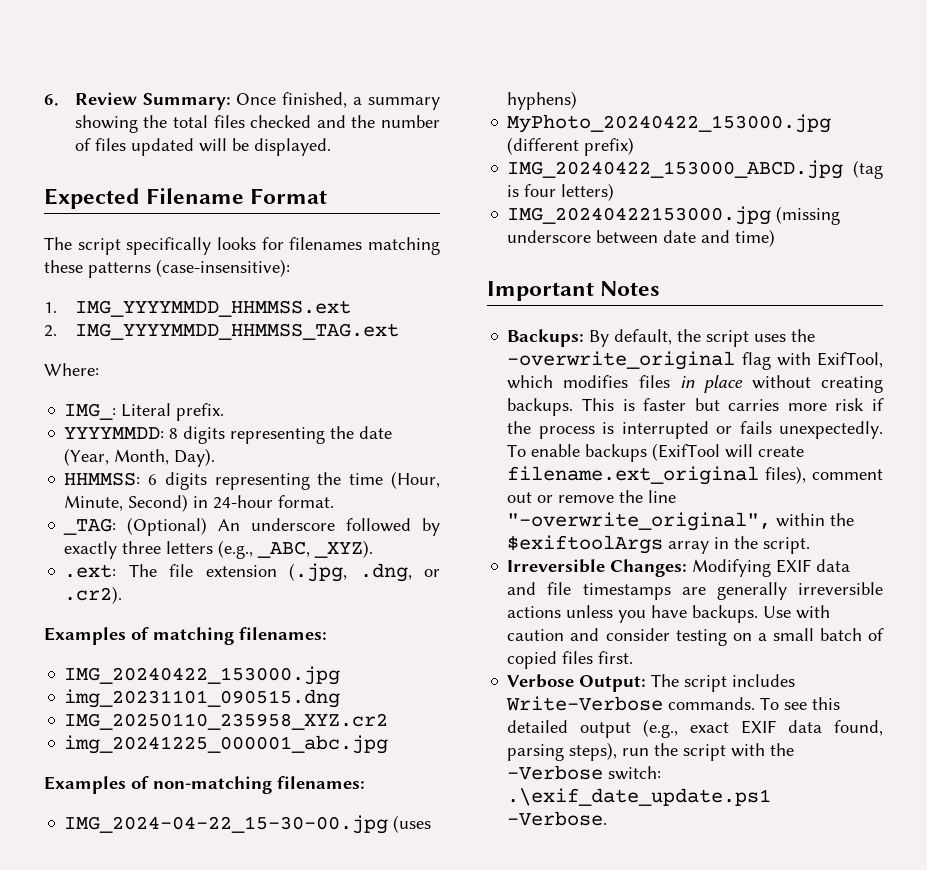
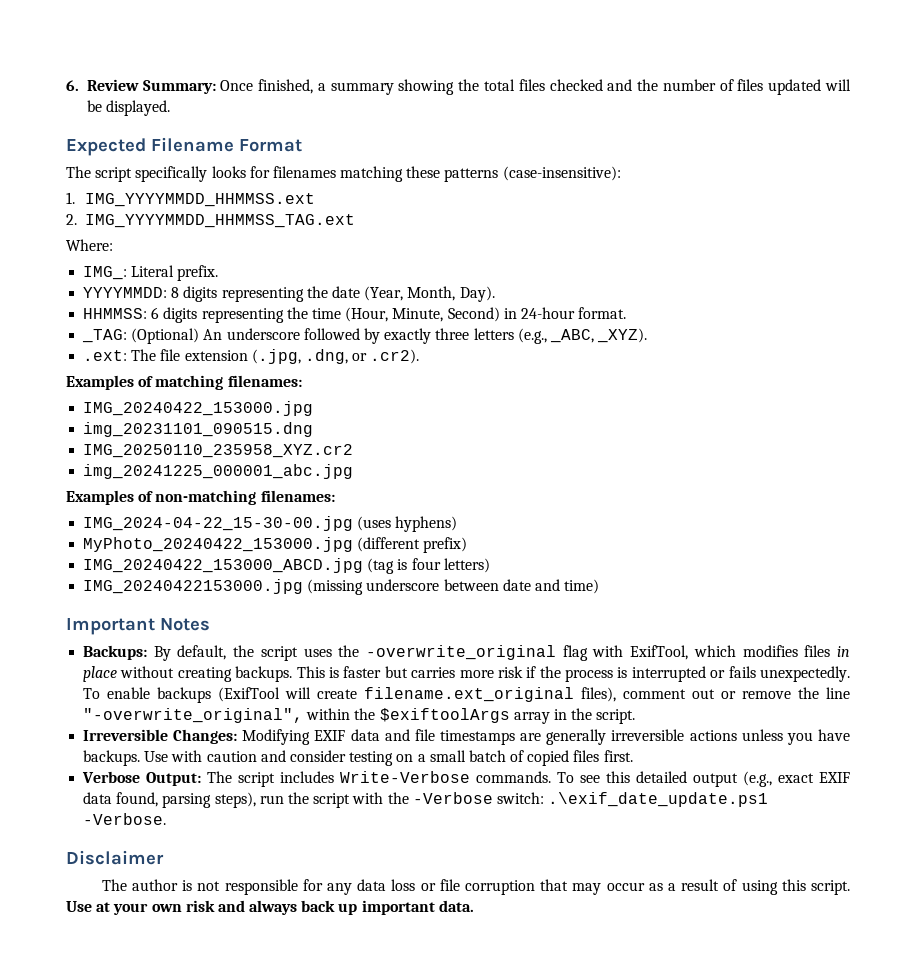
(608, 818) none -> [66,850,164,865] [101,879,850,895] [66,900,474,915] // Disclaimer // The author is not responsible for any data loss or file corruption that may occur as a result of using this script. Use at your own risk and always back up important data.

